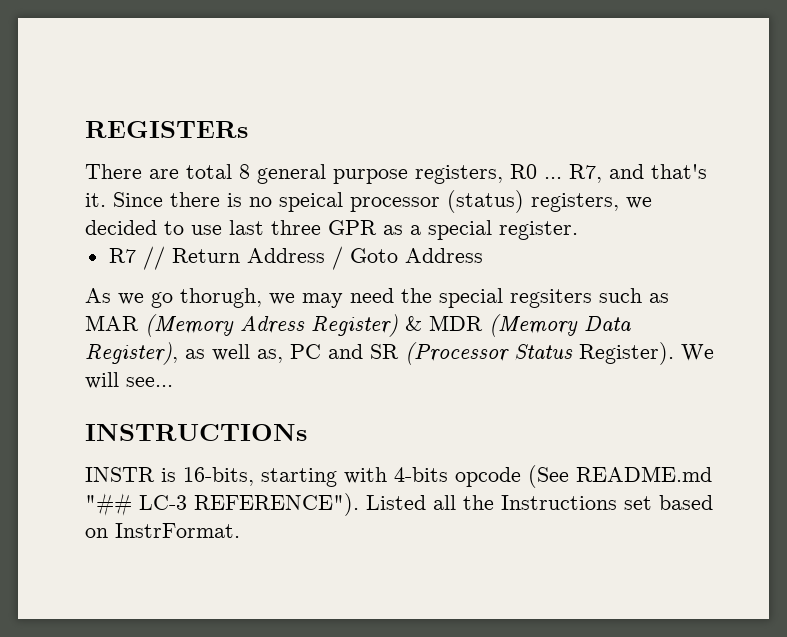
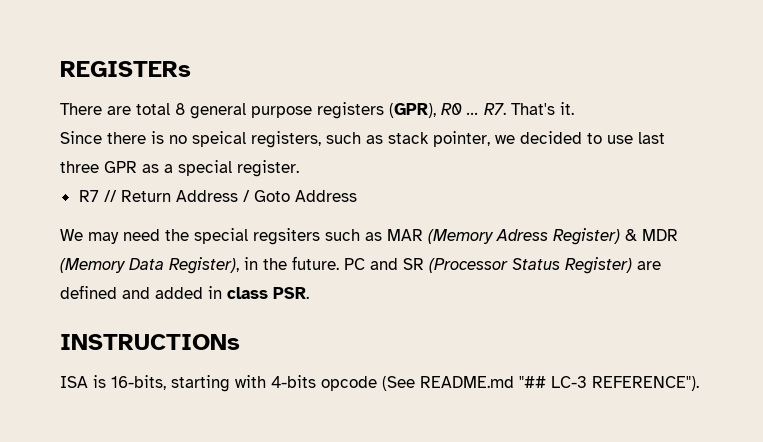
[415,164,707,184] registers, R0 ... R7, and that's -> [317,102,555,119] registers (GPR), R0 ... R7. That's
(106, 200) none -> (574, 108) //
[350,190,619,213] processor (status) registers, -> [251,131,490,148] registers, such as stack pointer,
[85,288,295,308] As we go thorugh, we -> [60,229,83,241] We
[185,344,283,363] as well as, -> [244,256,339,270] in the future.
[579,342,714,365] [85,372,173,389] Register). We will see... -> [565,257,661,274] [60,285,309,299] Register) are defined and added in class PSR.
[85,467,155,482] INSTR -> [60,376,88,388] ISA
[366,495,713,510] [85,523,240,538] Listed all the Instructions set based on InstrFormat. -> (699, 383) none

